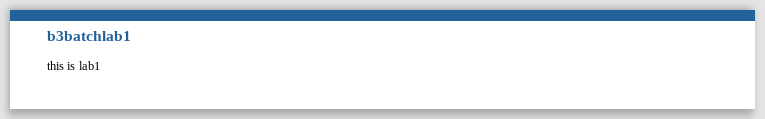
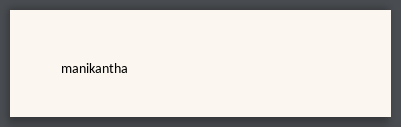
[47,31,131,41] [47,61,100,70] b3batchlab1 // this is lab1 -> [61,63,128,73] manikantha

